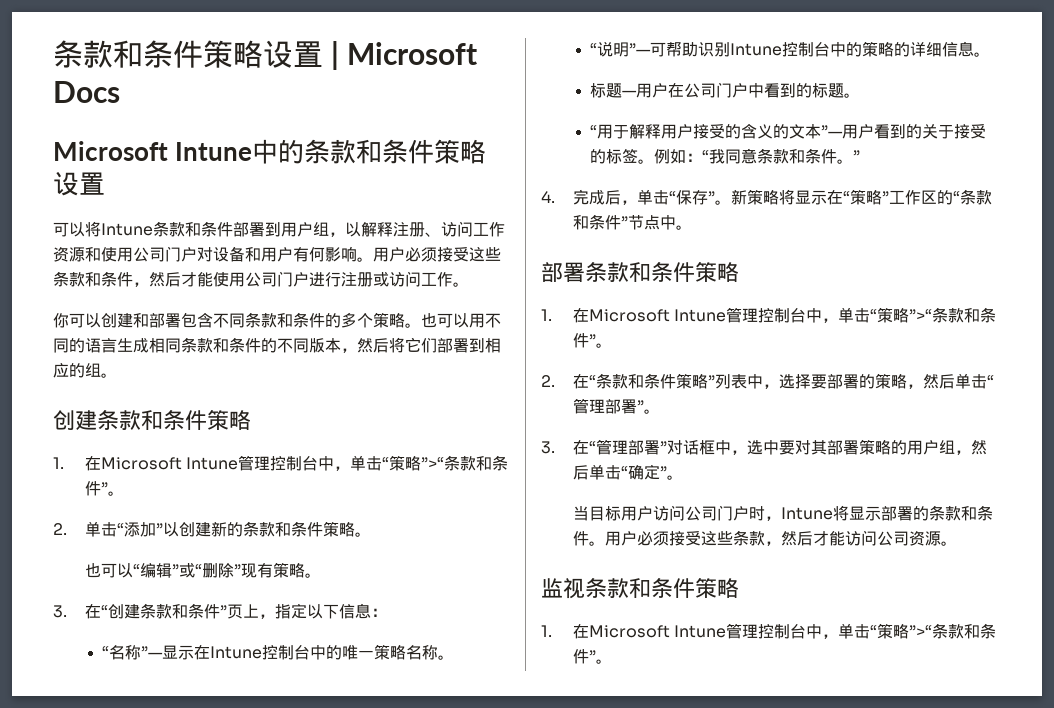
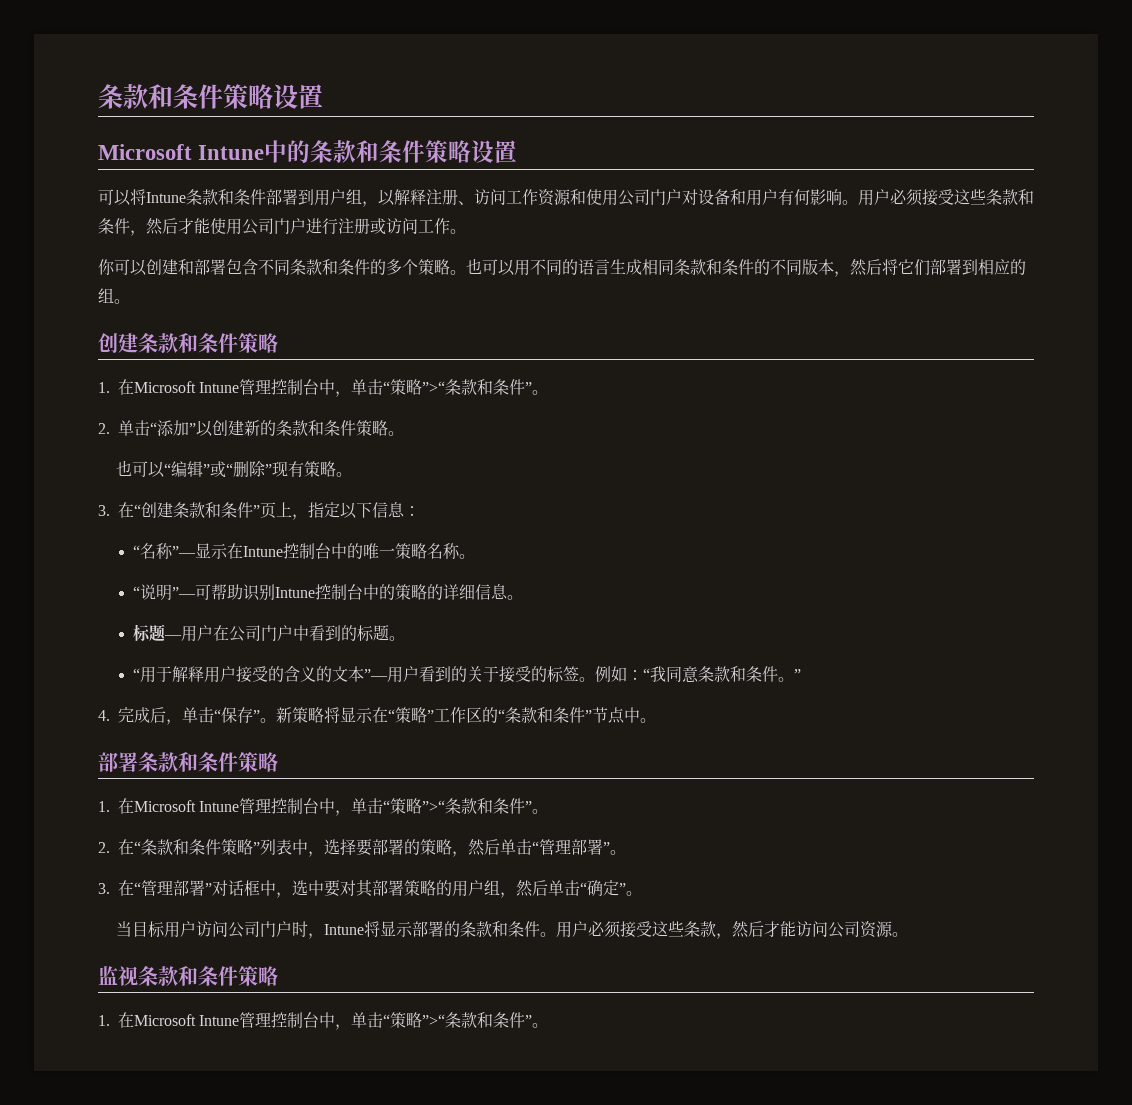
[53,40,477,70] [53,81,120,103] 条款和条件策略设置 | Microsoft Docs -> [98,84,323,109] 条款和条件策略设置

